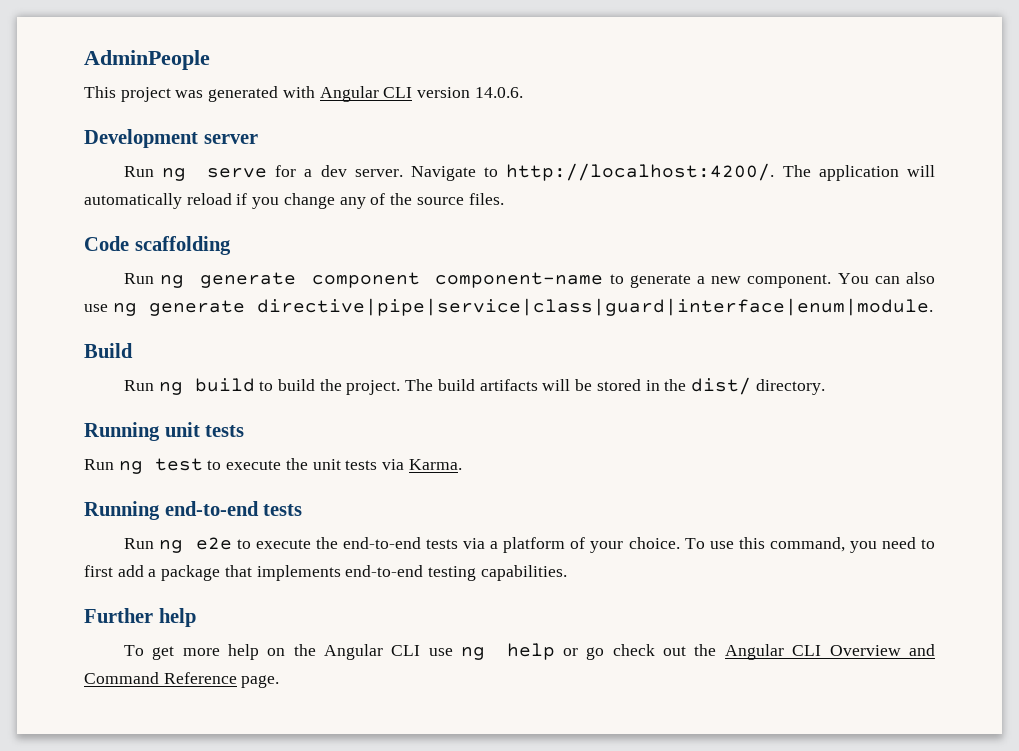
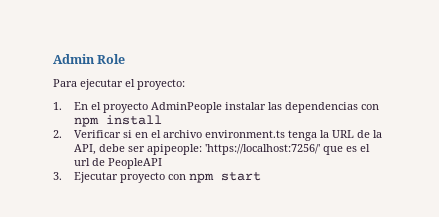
[84,50,210,70] [84,86,523,102] [84,129,258,148] [123,163,935,181] [84,193,504,209] [84,236,231,255] [123,272,935,288] [84,298,933,316] [84,343,133,358] [123,377,825,395] [84,422,245,441] [84,458,462,474] [84,501,303,520] [123,537,936,553] [84,565,567,581] [84,608,196,627] [123,643,936,660] [84,672,280,688] AdminPeople // This project was generated with Angular CLI version 14.0.6. // Development server // Run ng serve for a dev server. Navigate to http://localhost:4200/. The application will automatically reload if you change any of the source files. // Code scaffolding // Run ng generate component component-name to generate a new component. You can also use ng generate directive|pipe|service|class|guard|interface|enum|module. // Build // Run ng build to build the project. The build artifacts will be stored in the dist/ directory. // Running unit tests // Run ng test to execute the unit tests via Karma. // Running end-to-end tests // Run ng e2e to execute the end-to-end tests via a platform of your choice. To use this command, you need to first add a package that implements end-to-end testing capabilities. // Further help // To get more help on the Angular CLI use ng help or go check out the Angular CLI Overview and Command Reference page. -> [53,54,126,64] [53,79,185,90] [53,102,380,113] [74,115,163,127] [53,130,383,141] [74,144,371,155] [74,158,163,169] [53,172,262,183] Admin Role // Para ejecutar el proyecto: // 1. En el proyecto AdminPeople instalar las dependencias con npm install // 2. Verificar si en el archivo environment.ts tenga la URL de la API, debe ser apipeople: 'https://localhost:7256/' que es el url de PeopleAPI // 3. Ejecutar proyecto con npm start

